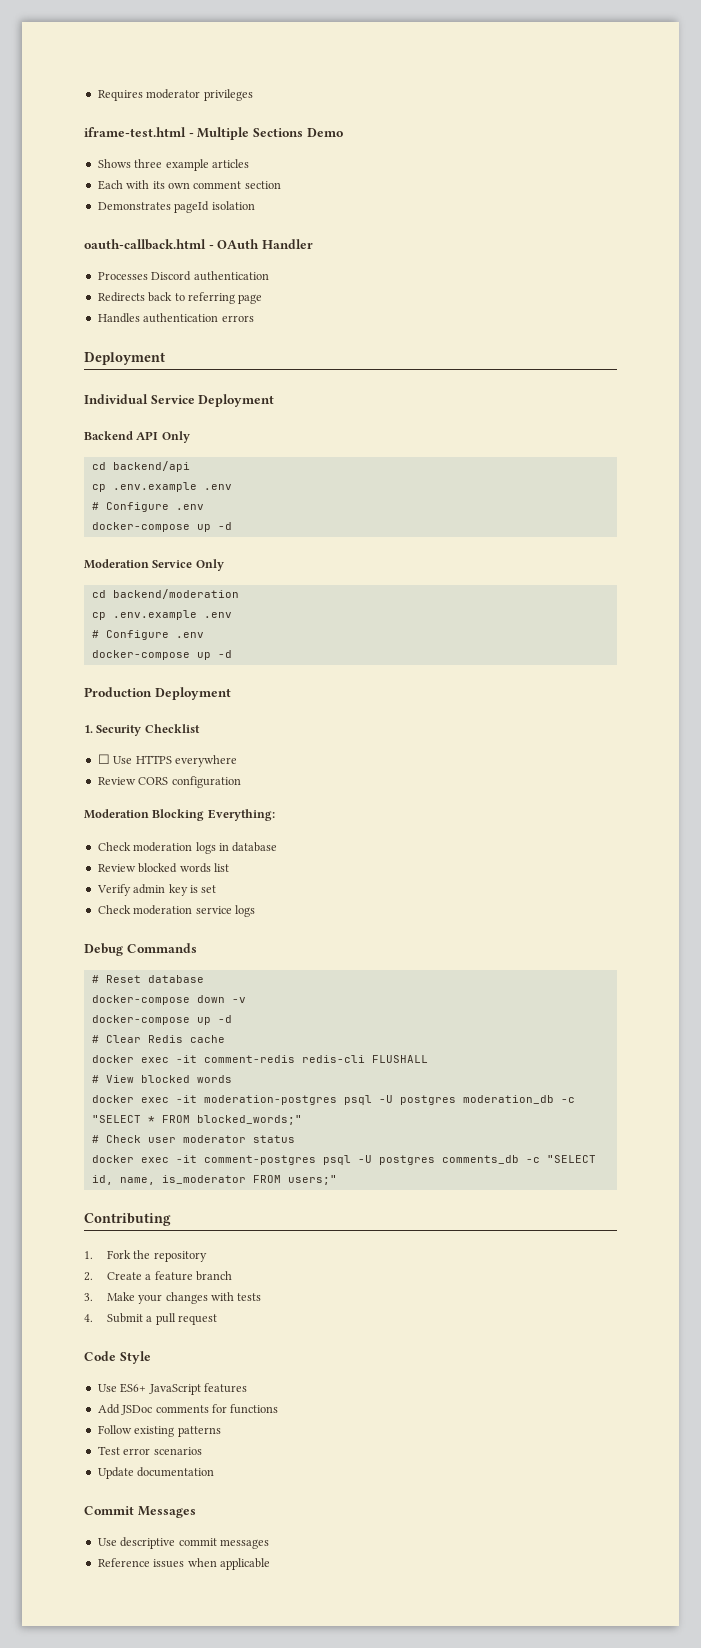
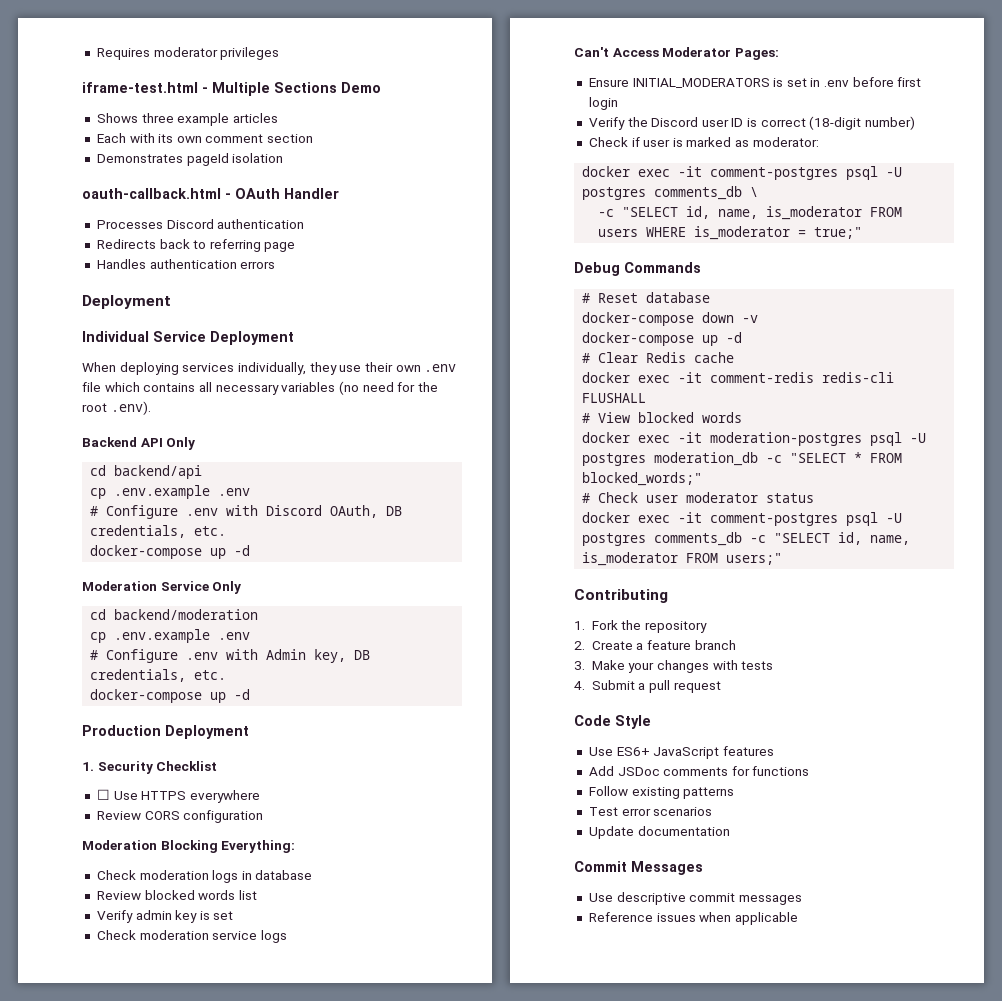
(275, 400) none -> [82,362,457,375] [82,381,438,395] [82,401,151,415] // When deploying services individually, they use their own .env file which contains all necessary variables (no need for the root .env).
(204, 507) none -> [226,505,403,518] [90,525,227,538] with Discord OAuth, DB credentials, etc.
(204, 635) none -> [226,649,371,663] [90,669,227,682] with Admin key, DB credentials, etc.
(255, 911) none -> [574,47,779,60] [588,77,922,88] [588,97,618,110] [588,116,916,130] [588,137,819,147] [582,166,903,180] [582,186,759,200] [598,206,903,220] [598,226,863,240] // Can't Access Moderator Pages: // Ensure INITIAL_MODERATORS is set in .env before first login // Verify the Discord user ID is correct (18-digit number) // Check if user is marked as moderator: // docker exec -it comment-postgres psql -U postgres comments_db \ // -c "SELECT id, name, is_moderator FROM users WHERE is_moderator = true;"

